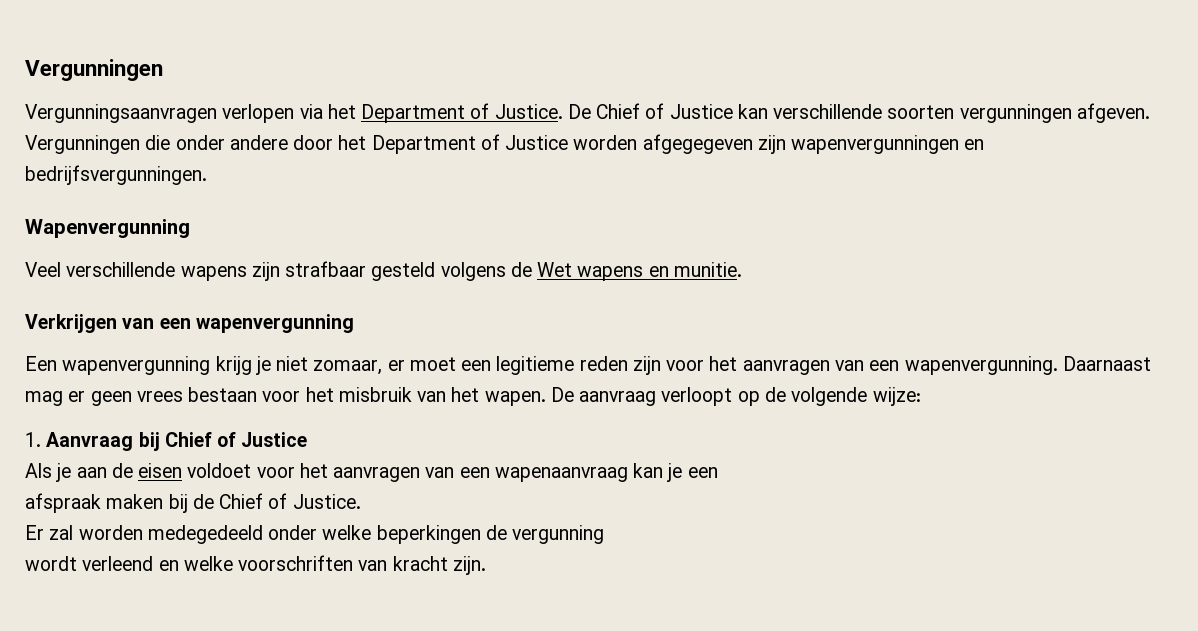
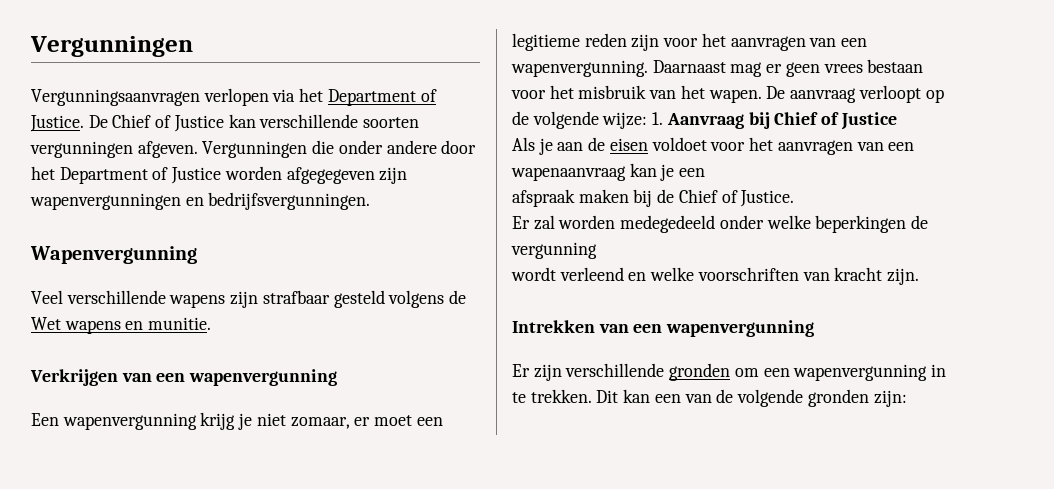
(921, 396) // -> (648, 120) none
(486, 565) none -> [512,320,815,337] [512,363,947,381] [512,389,907,407] // Intrekken van een wapenvergunning // Er zijn verschillende gronden om een wapenvergunning in te trekken. Dit kan een van de volgende gronden zijn:

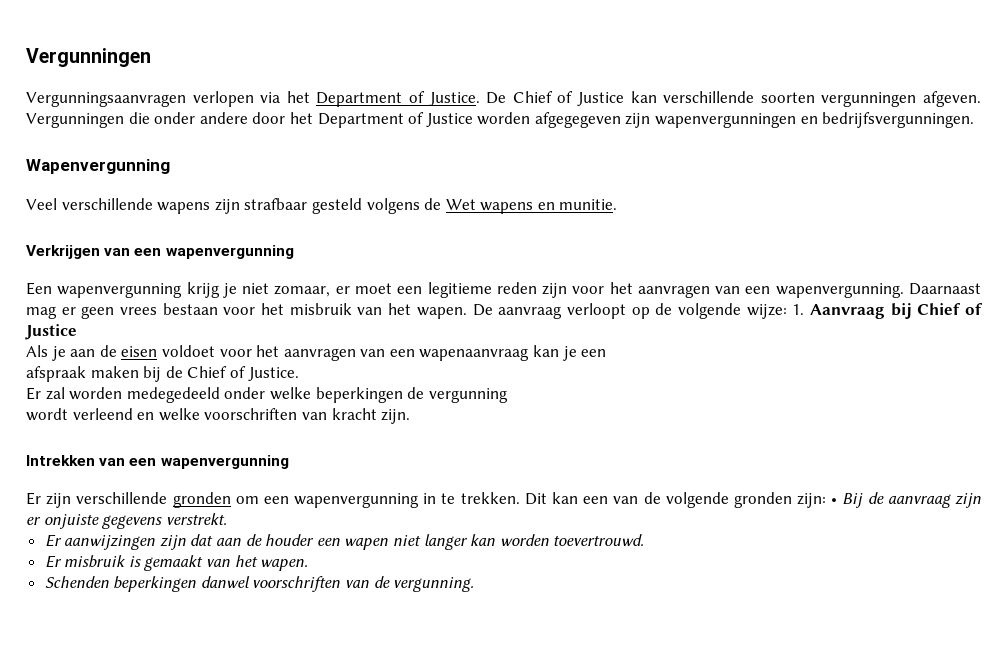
(907, 398) none -> [831,492,981,508] [26,513,227,529] [44,534,645,550] [44,555,309,571] [44,576,475,592] • Bij de aanvraag zijn er onjuiste gegevens verstrekt. // Er aanwijzingen zijn dat aan de houder een wapen niet langer kan worden toevertrouwd. // Er misbruik is gemaakt van het wapen. // Schenden beperkingen danwel voorschriften van de vergunning.

